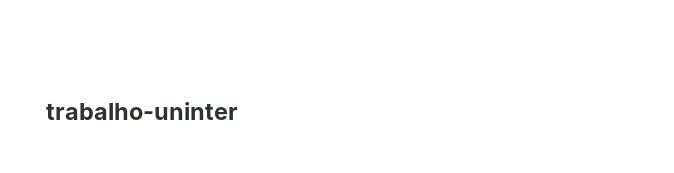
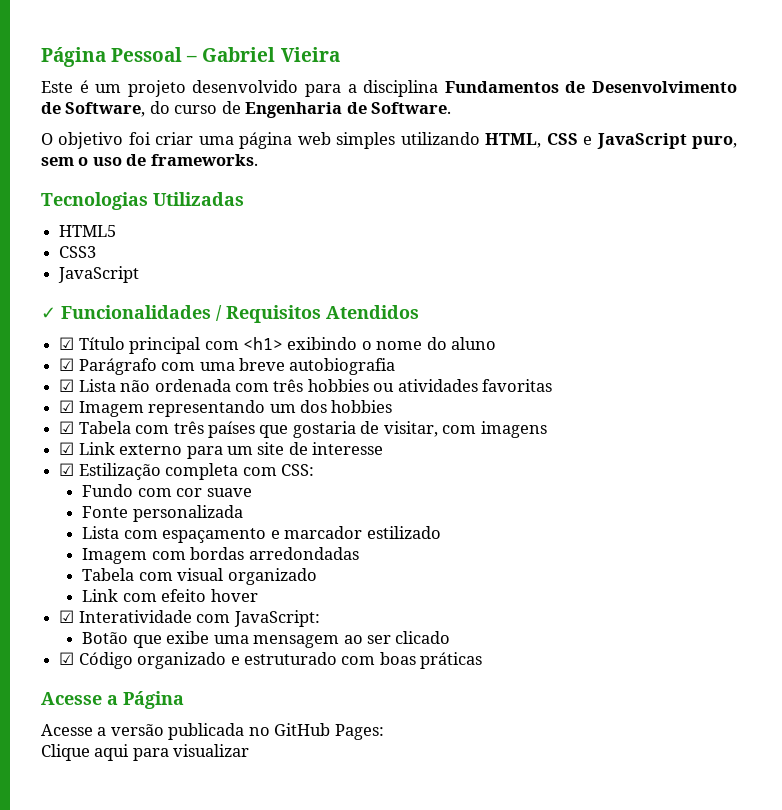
[46,102,238,120] trabalho-uninter -> [41,47,340,67] [41,80,738,97] [41,101,452,118] [41,132,737,149] [41,154,258,166] [41,192,244,210] [59,225,117,237] [59,246,97,258] [58,266,140,283] [41,305,419,323] [59,337,497,354] [59,358,396,375] [59,379,553,392] [59,400,393,417] [59,421,547,438] [59,442,384,459] [59,463,314,480] [82,484,252,497] [82,505,243,522] [82,526,441,543] [82,547,359,564] [82,568,317,585] [82,589,258,602] [59,610,320,627] [82,631,451,648] [59,652,483,669] [41,691,184,709] [41,723,384,740] [41,744,250,761] Página Pessoal – Gabriel Vieira // Este é um projeto desenvolvido para a disciplina Fundamentos de Desenvolvimento de Software, do curso de Engenharia de Software. // O objetivo foi criar uma página web simples utilizando HTML, CSS e JavaScript puro, sem o uso de frameworks. // Tecnologias Utilizadas // HTML5 // CSS3 // JavaScript // ✓ Funcionalidades / Requisitos Atendidos // ☑ Título principal com <h1> exibindo o nome do aluno // ☑ Parágrafo com uma breve autobiografia // ☑ Lista não ordenada com três hobbies ou atividades favoritas // ☑ Imagem representando um dos hobbies // ☑ Tabela com três países que gostaria de visitar, com imagens // ☑ Link externo para um site de interesse // ☑ Estilização completa com CSS: // Fundo com cor suave // Fonte personalizada // Lista com espaçamento e marcador estilizado // Imagem com bordas arredondadas // Tabela com visual organizado // Link com efeito hover // ☑ Interatividade com JavaScript: // Botão que exibe uma mensagem ao ser clicado // ☑ Código organizado e estruturado com boas práticas // Acesse a Página // Acesse a versão publicada no GitHub Pages: // Clique aqui para visualizar

